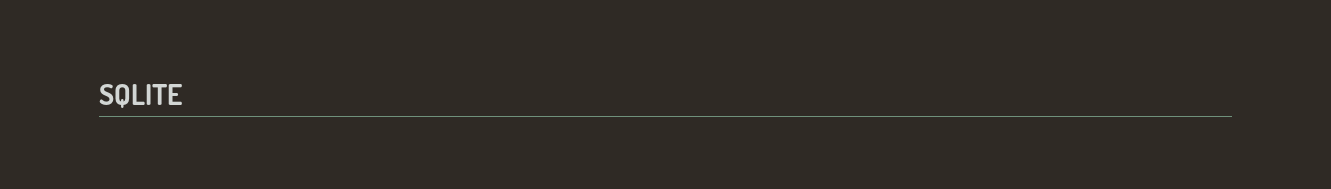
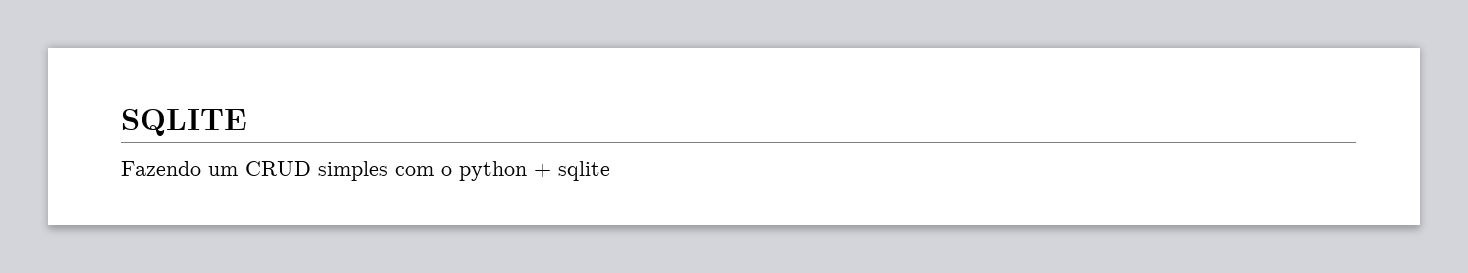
(182, 96) none -> [121,161,610,181] // Fazendo um CRUD simples com o python + sqlite

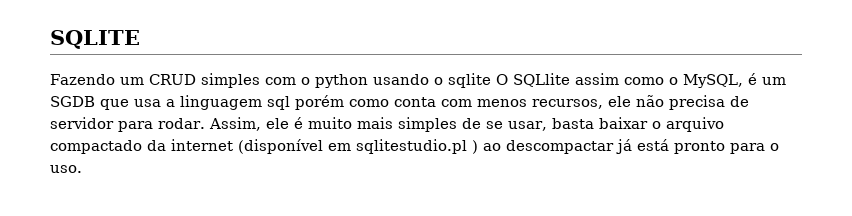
[534,161,610,181] + sqlite -> [372,73,786,88] [50,95,749,110] [50,117,724,132] [50,139,779,154] [50,165,82,173] usando o sqlite O SQLlite assim como o MySQL, é um SGDB que usa a linguagem sql porém como conta com menos recursos, ele não precisa de servidor para rodar. Assim, ele é muito mais simples de se usar, basta baixar o arquivo compactado da internet (disponível em sqlitestudio.pl ) ao descompactar já está pronto para o uso.

